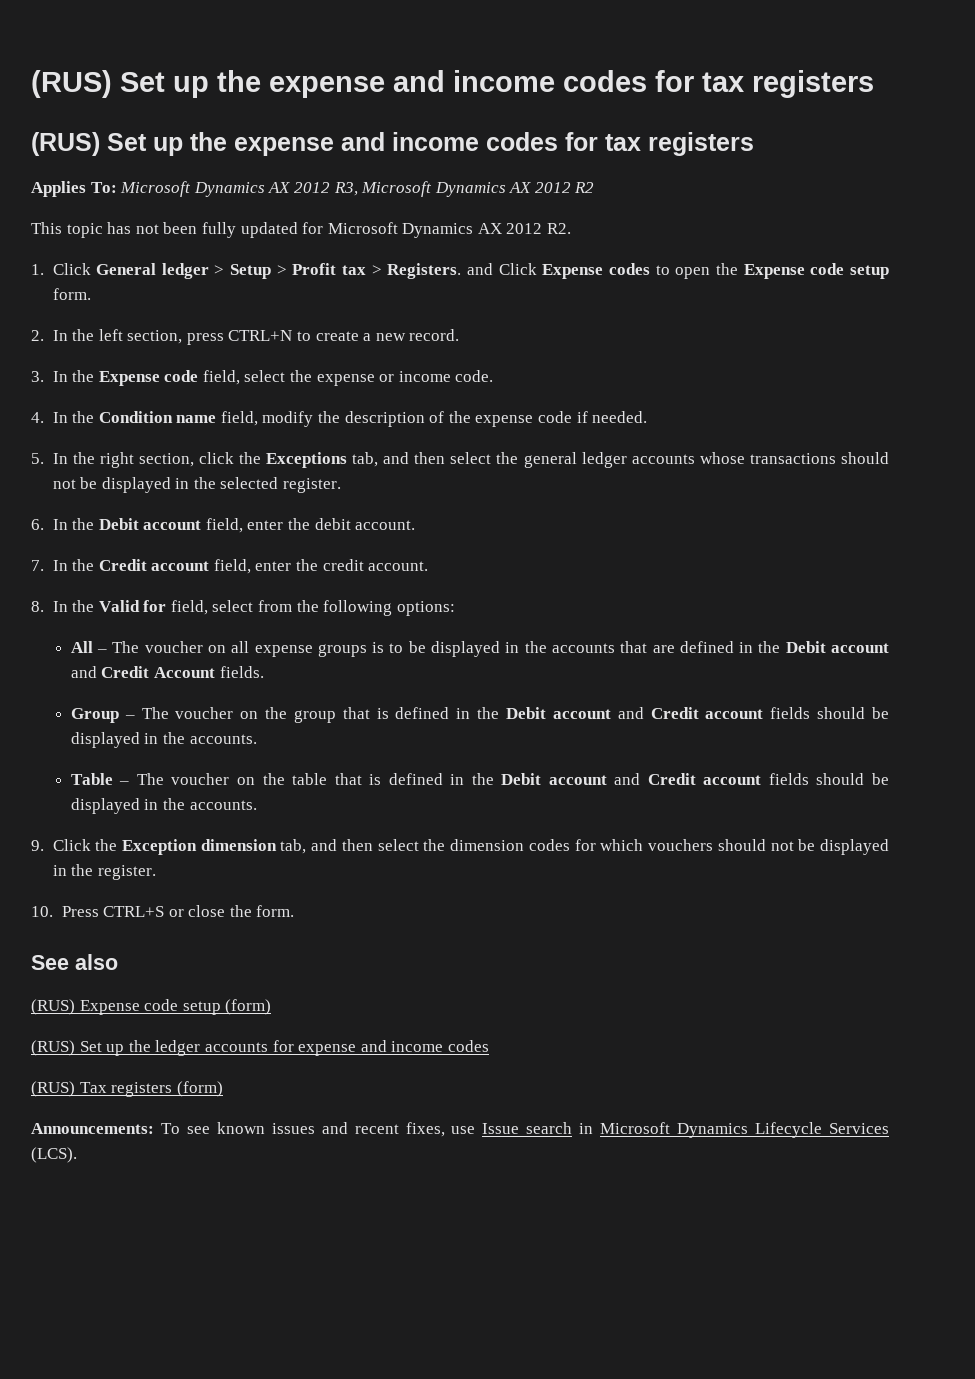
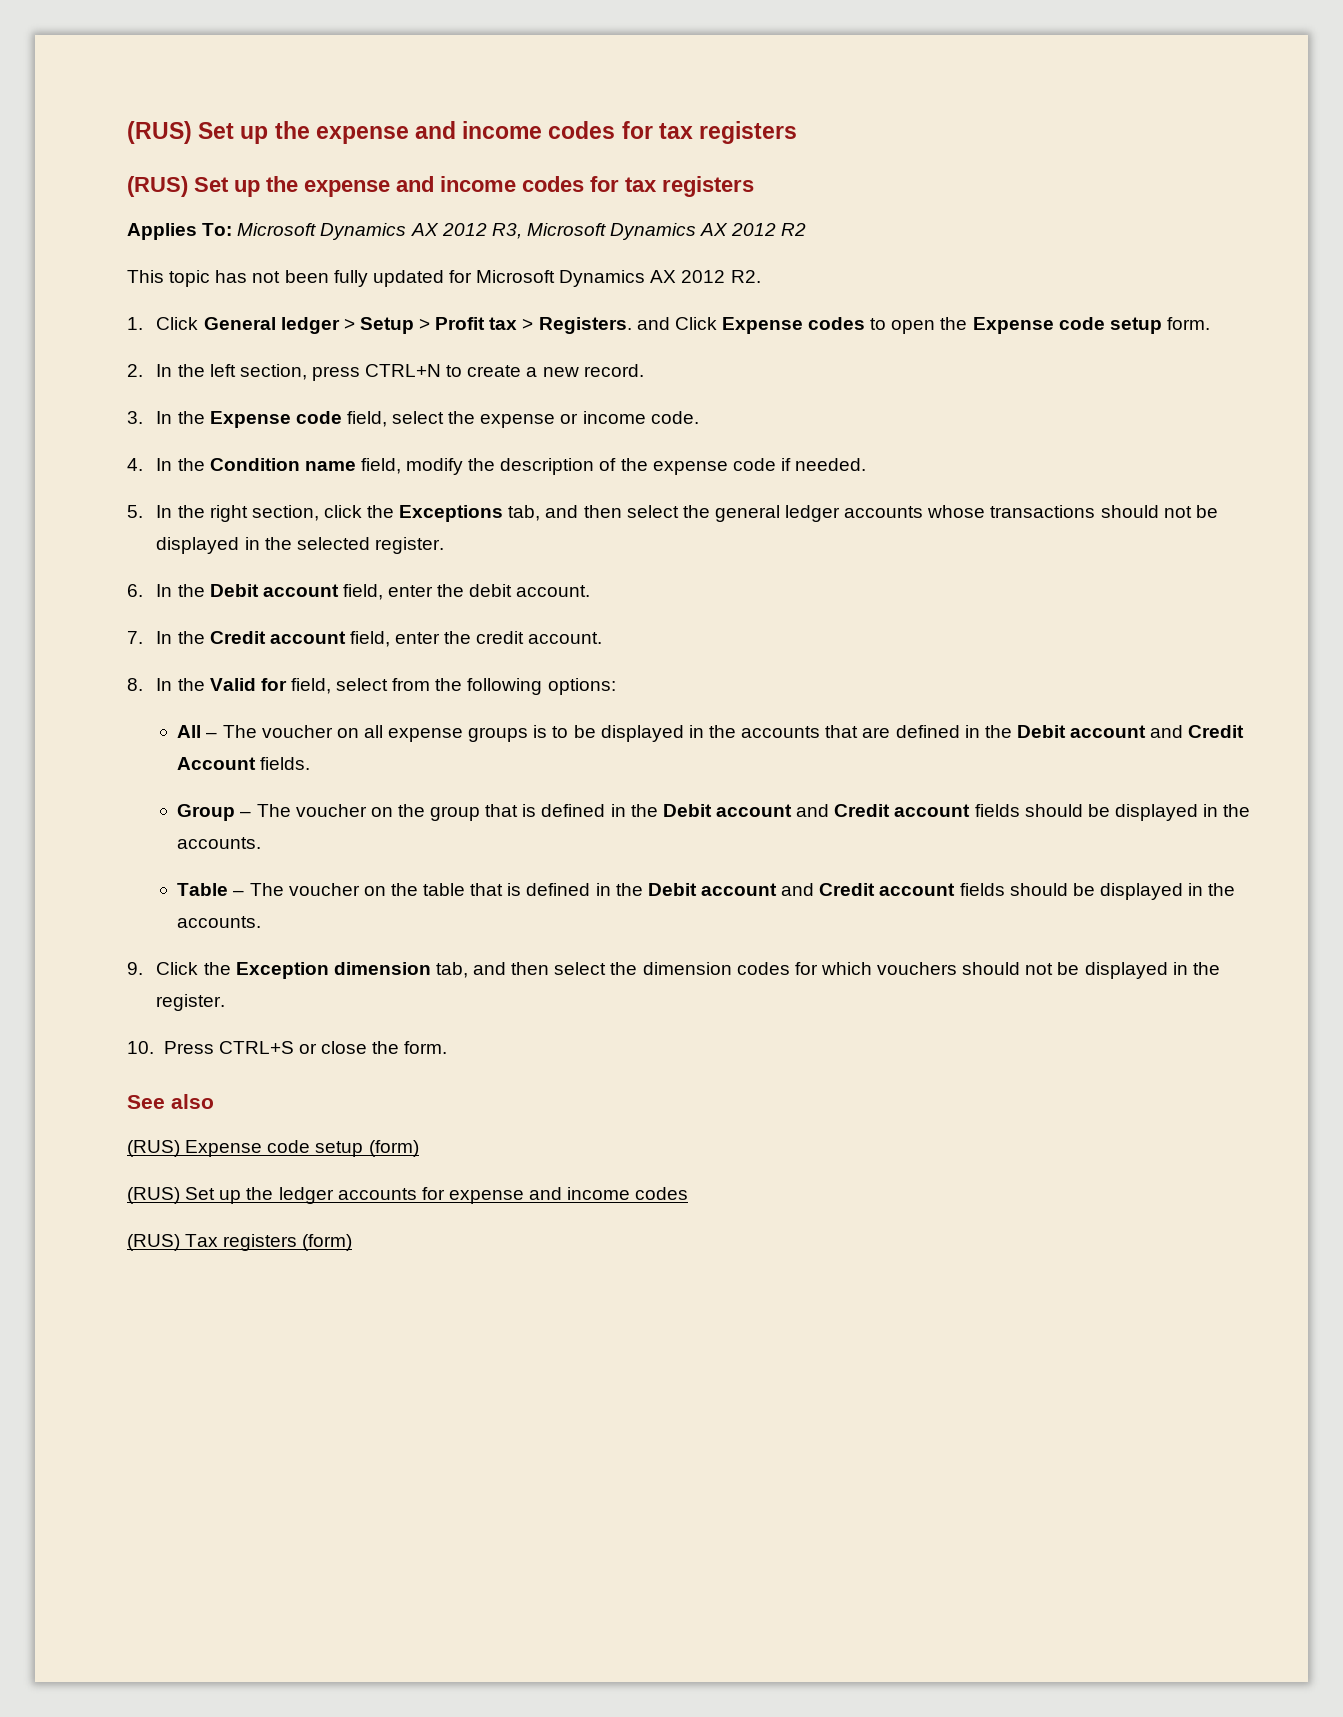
[31,1122,889,1138] [31,1147,77,1163] // Announcements: To see known issues and recent fixes, use Issue search in Microsoft Dynamics Lifecycle Services (LCS). -> (353, 1242) none

